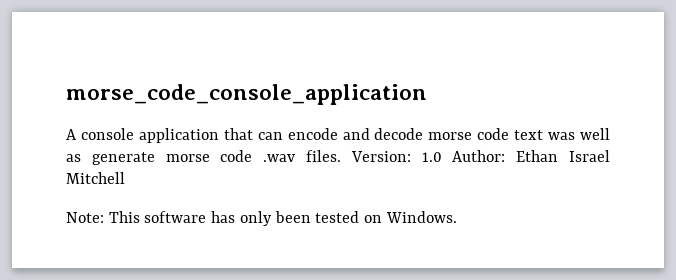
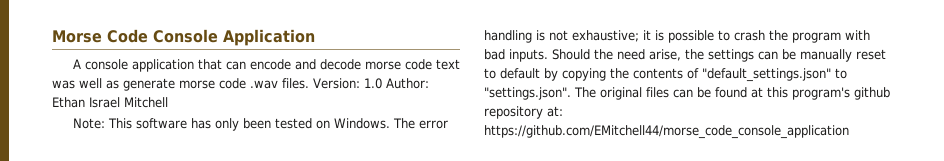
[66,84,427,105] morse_code_console_application -> [52,29,315,46] Morse Code Console Application
(457, 217) none -> [392,118,448,129] [484,30,870,43] [484,49,886,62] [484,68,847,82] [484,87,890,100] [484,106,563,119] [484,125,849,139] The error handling is not exhaustive; it is possible to crash the program with bad inputs. Should the need arise, the settings can be manually reset to default by copying the contents of "default_settings.json" to "settings.json". The original files can be found at this program's github repository at: https://github.com/EMitchell44/morse_code_console_application

